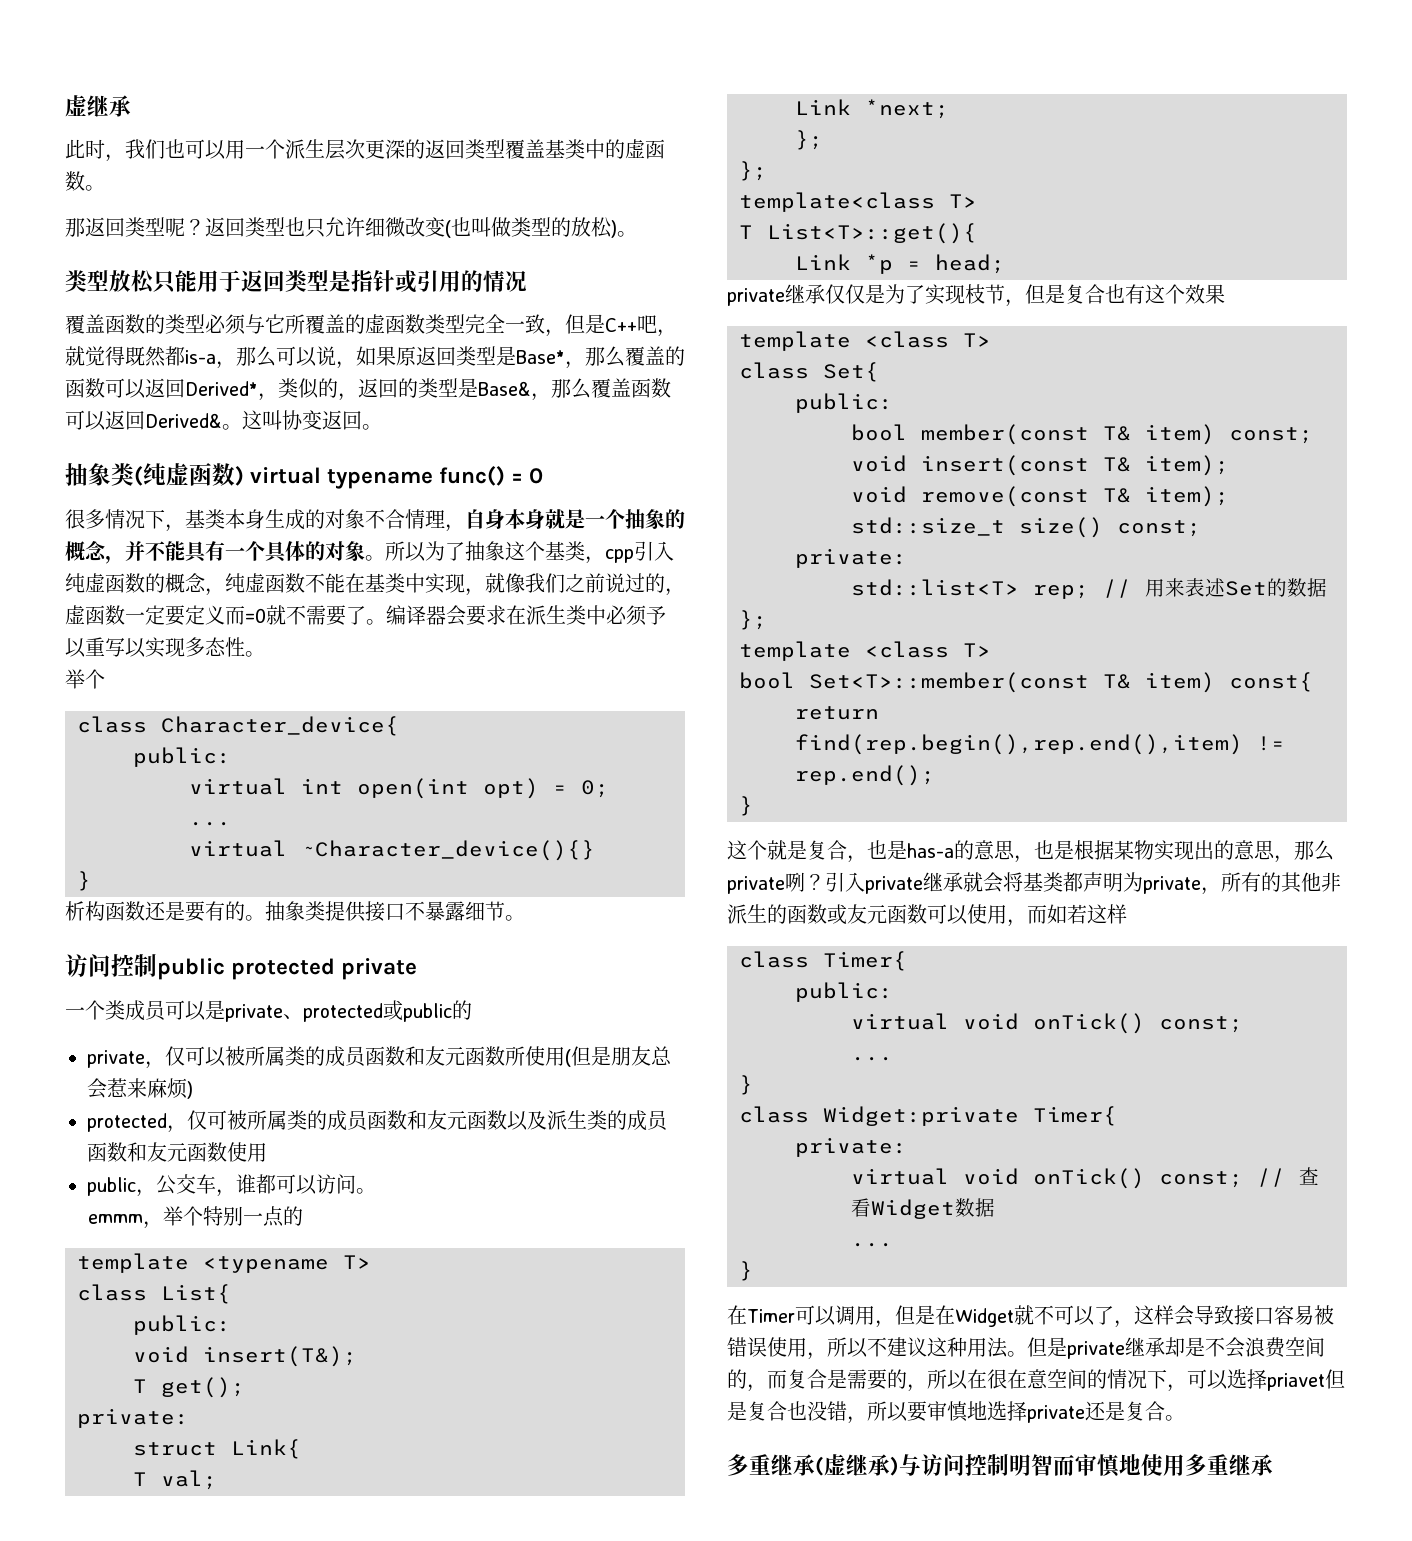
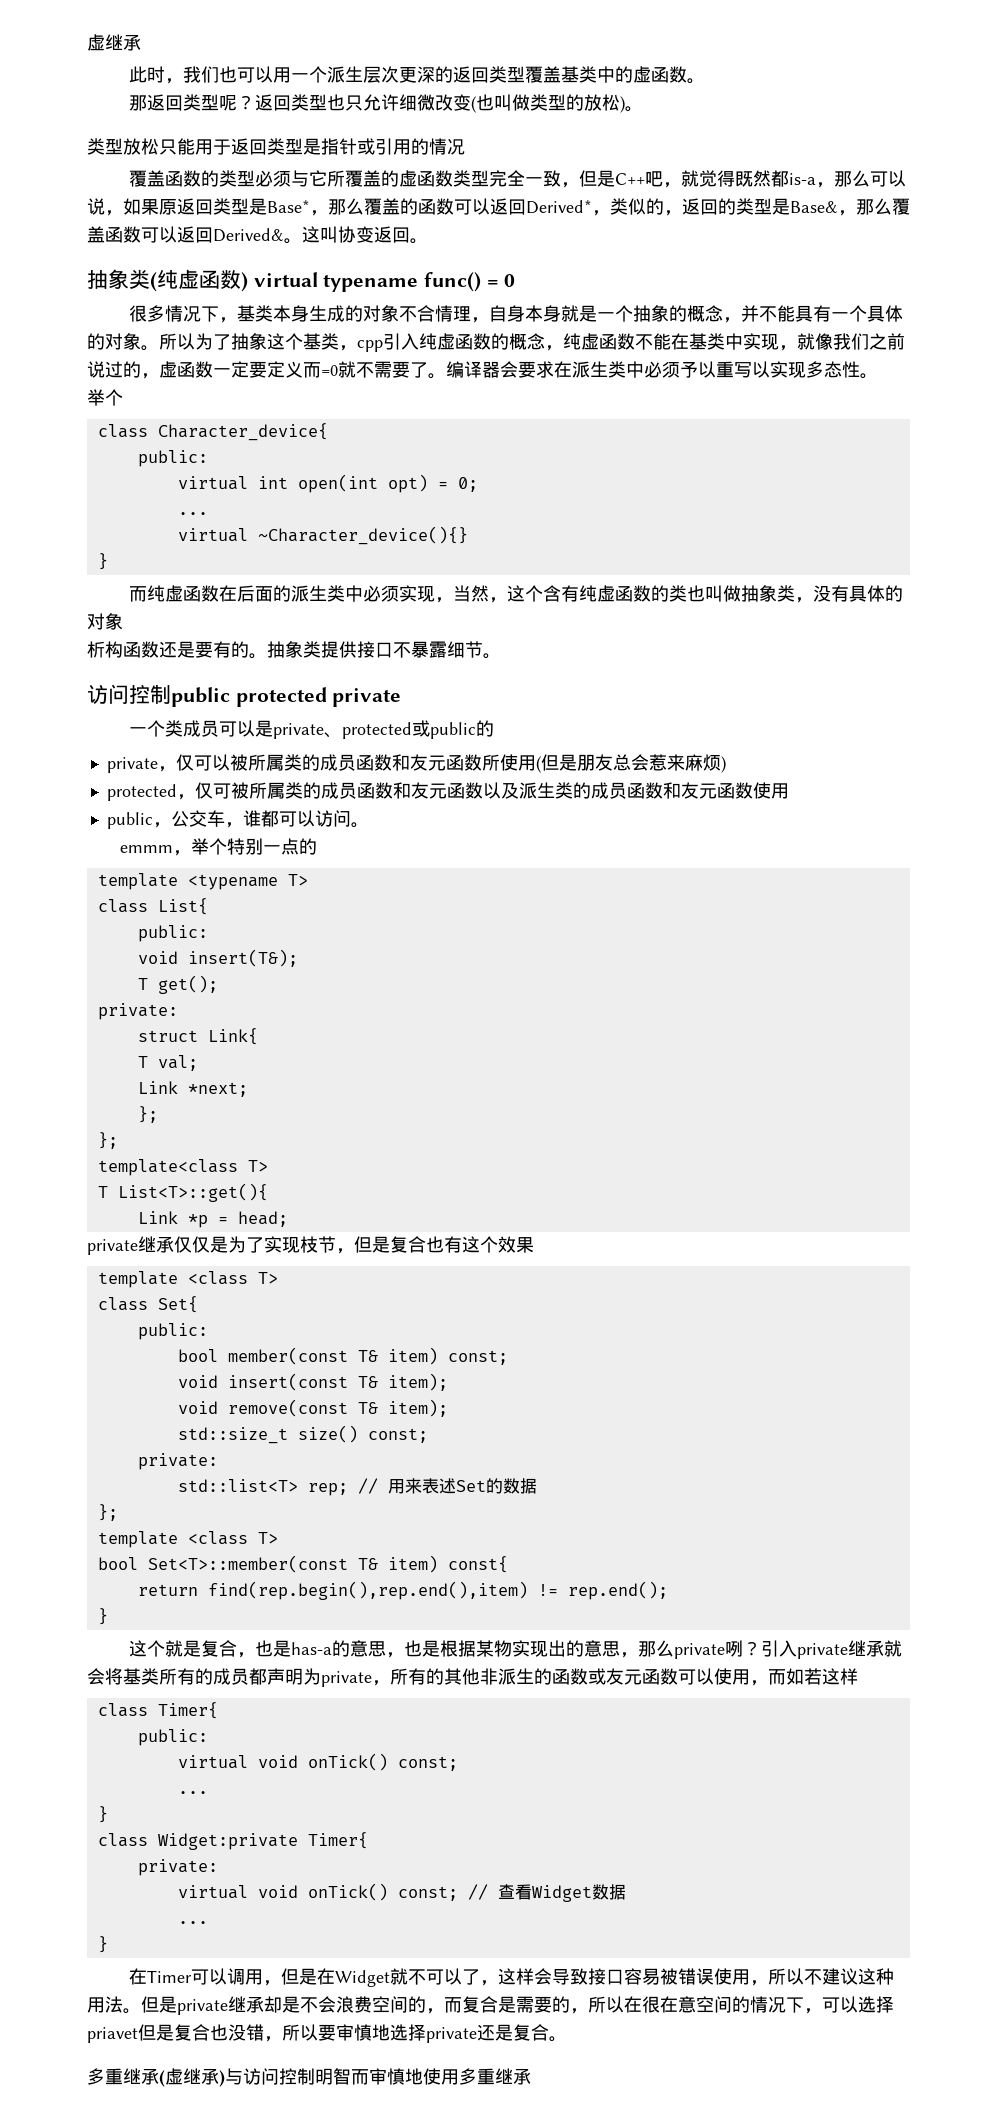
(91, 881) none -> [129,585,904,603] [87,613,123,630] // 而纯虚函数在后面的派生类中必须实现，当然，这个含有纯虚函数的类也叫做抽象类，没有具体的对象
(1063, 882) none -> [159,1668,249,1685] 所有的成员

